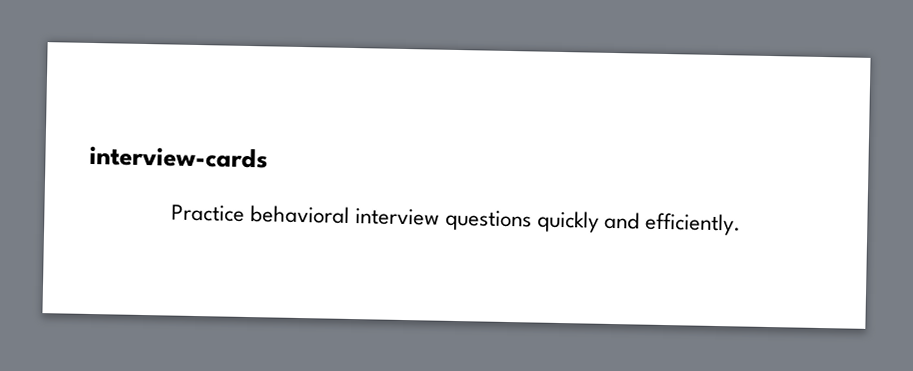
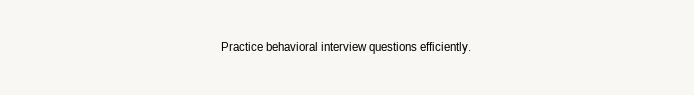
[89,145,268,169] interview-cards // -> (220, 46) none
[537,210,641,233] quickly and -> (418, 48) none

